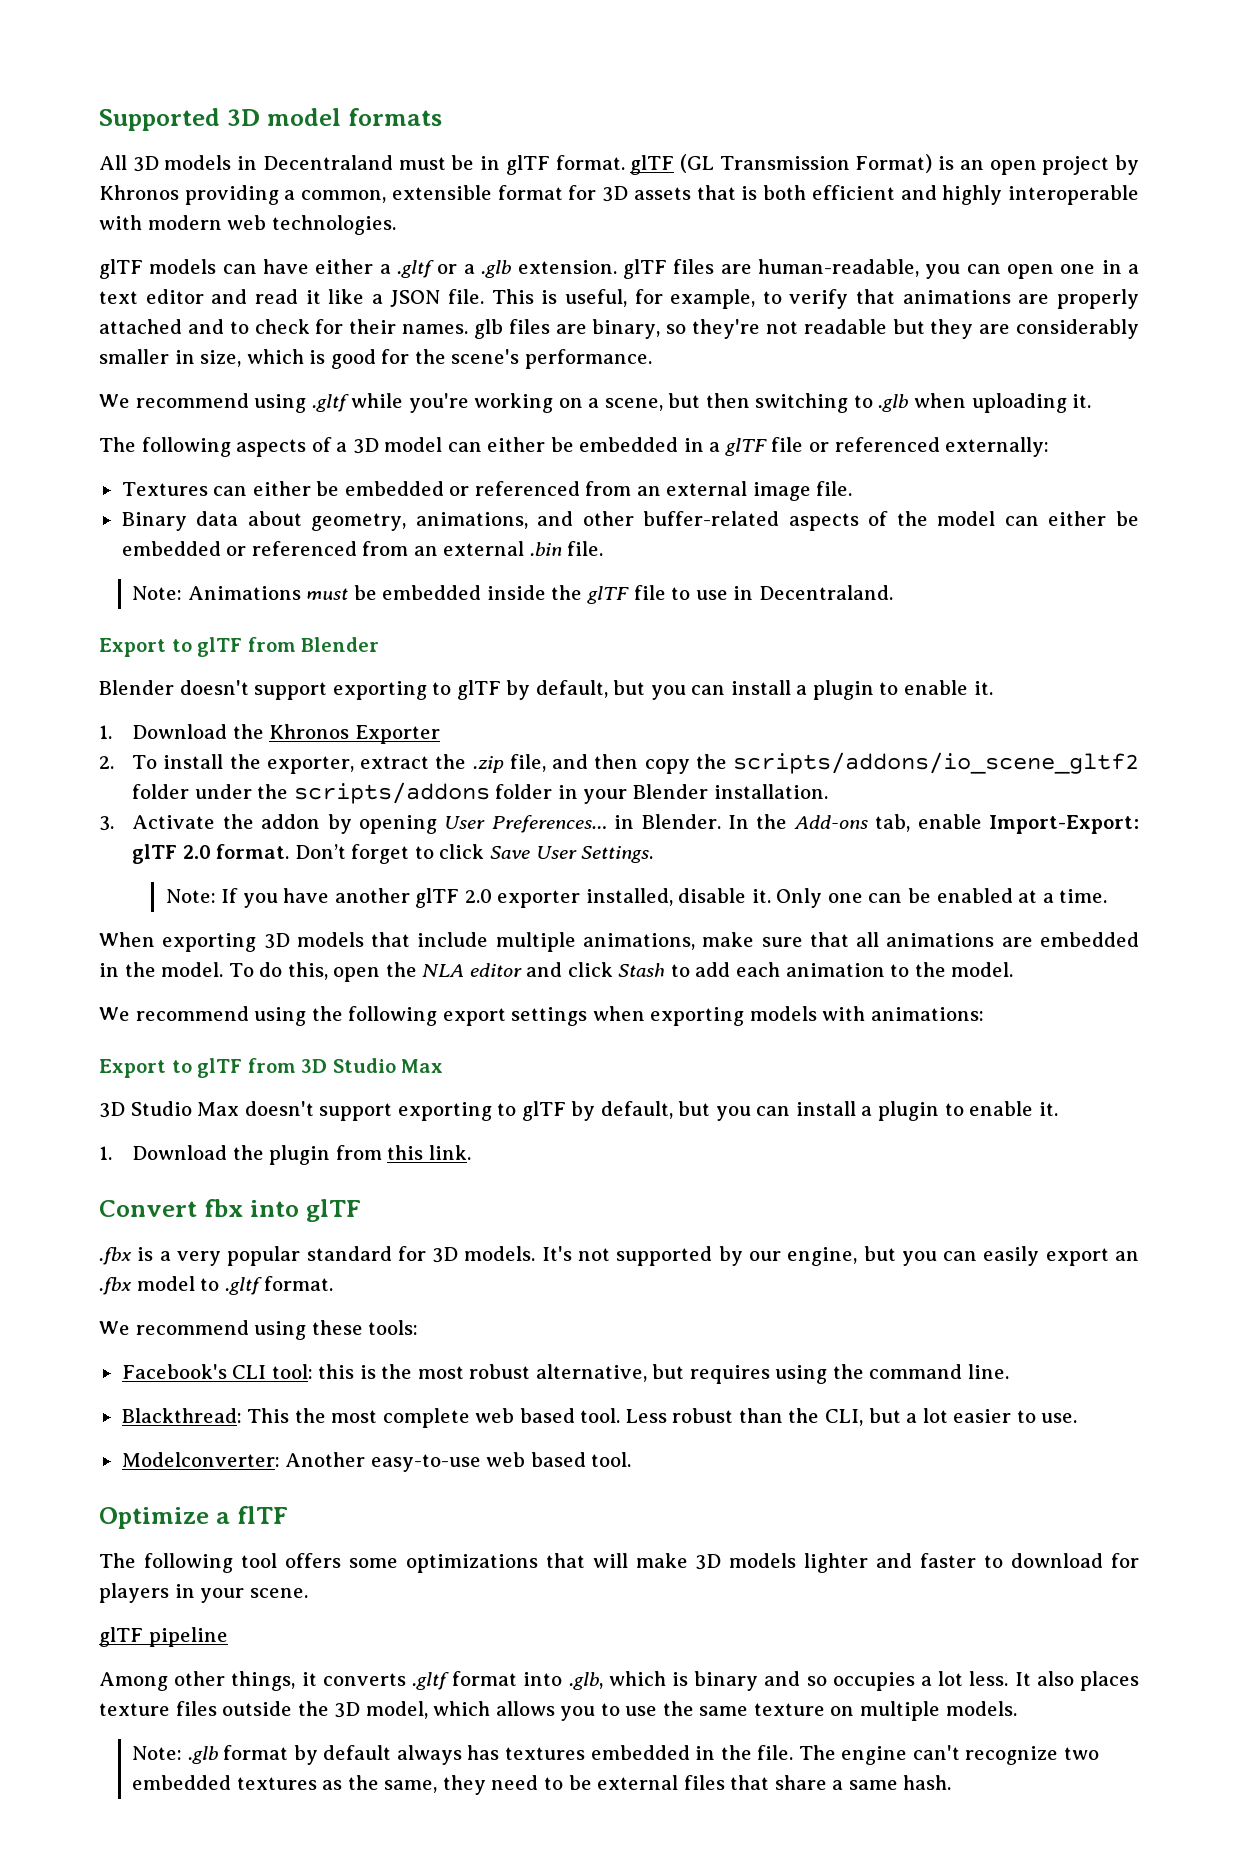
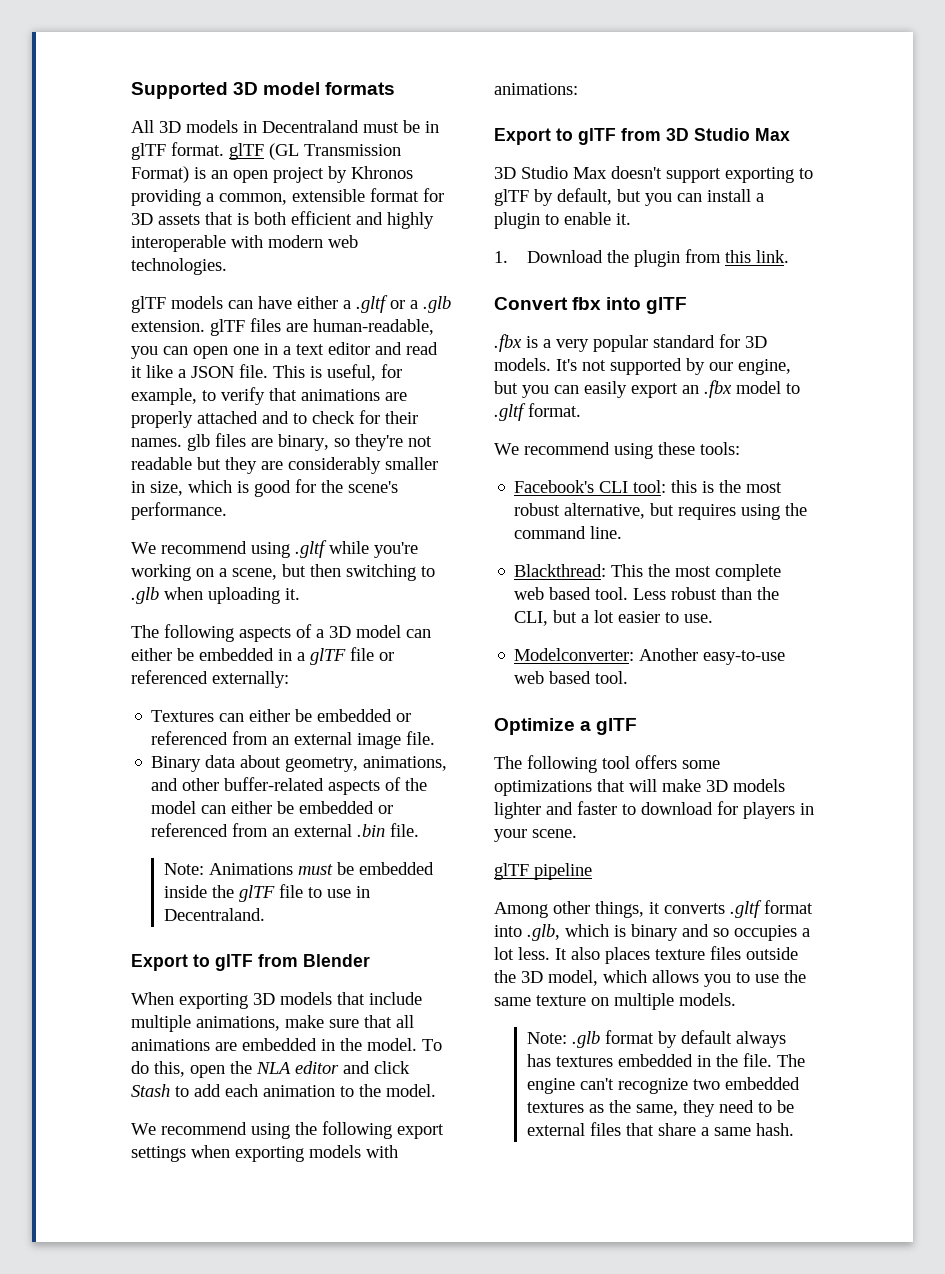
[99,680,993,700] [99,724,440,744] [99,752,1139,774] [132,782,828,804] [99,814,1139,834] [132,844,654,864] [165,888,1108,908] // Blender doesn't support exporting to glTF by default, but you can install a plugin to enable it. // 1. Download the Khronos Exporter // 2. To install the exporter, extract the .zip file, and then copy the scripts/addons/io_scene_gltf2 folder under the scripts/addons folder in your Blender installation. // 3. Activate the addon by opening User Preferences… in Blender. In the Add-ons tab, enable Import-Export: glTF 2.0 format. Don’t forget to click Save User Settings. // Note: If you have another glTF 2.0 exporter installed, disable it. Only one can be enabled at a time. -> (370, 960) none
[236,1506,288,1524] flTF -> [596,718,638,735] glTF

